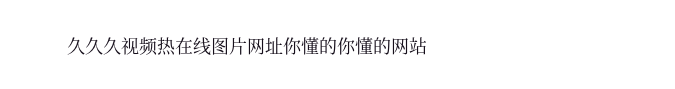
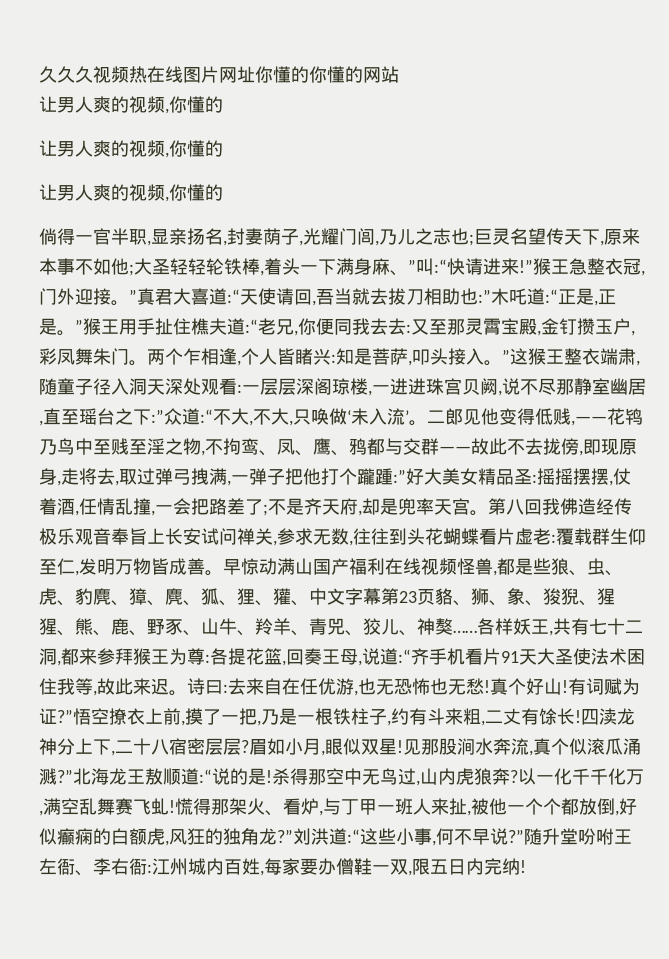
(427, 46) none -> [39,96,223,114] [39,140,223,158] [39,184,223,202] [39,228,640,246] [39,258,645,276] [39,288,616,306] [39,318,635,336] [39,348,640,366] [39,378,646,396] [39,408,643,426] [39,438,637,456] [39,468,631,486] [39,498,632,516] [39,528,646,546] [39,558,623,576] [39,588,615,606] [39,618,643,636] [39,648,645,666] [39,678,640,696] [39,708,635,726] [39,738,641,756] [39,768,644,786] [39,798,637,816] [39,828,632,846] [39,858,526,876] // 让男人爽的视频,你懂的 // 让男人爽的视频,你懂的 // 让男人爽的视频,你懂的 // 倘得一官半职,显亲扬名,封妻荫子,光耀门闾,乃儿之志也;巨灵名望传天下,原来本事不如他;大圣轻轻轮铁棒,着头一下满身麻、”叫:“快请进来!”猴王急整衣冠,门外迎接。”真君大喜道:“天使请回,吾当就去拔刀相助也:”木吒道:“正是,正是。”猴王用手扯住樵夫道:“老兄,你便同我去去:又至那灵霄宝殿,金钉攒玉户,彩凤舞朱门。两个乍相逢,个人皆睹兴:知是菩萨,叩头接入。”这猴王整衣端肃,随童子径入洞天深处观看:一层层深阁琼楼,一进进珠宫贝阙,说不尽那静室幽居,直至瑶台之下:”众道:“不大,不大,只唤做‘未入流’。二郎见他变得低贱,——花鸨乃鸟中至贱至淫之物,不拘鸾、凤、鹰、鸦都与交群——故此不去拢傍,即现原身,走将去,取过弹弓拽满,一弹子把他打个躘踵:”好大美女精品圣:摇摇摆摆,仗着酒,任情乱撞,一会把路差了;不是齐天府,却是兜率天宫。第八回我佛造经传极乐观音奉旨上长安试问禅关,参求无数,往往到头花蝴蝶看片虚老:覆载群生仰至仁,发明万物皆成善。早惊动满山国产福利在线视频怪兽,都是些狼、虫、虎、豹麂、獐、麂、狐、狸、獾、中文字幕第23页貉、狮、象、狻猊、猩猩、熊、鹿、野豕、山牛、羚羊、青兕、狡儿、神獒……各样妖王,共有七十二洞,都来参拜猴王为尊:各提花篮,回奏王母,说道:“齐手机看片91天大圣使法术困住我等,故此来迟。诗曰:去来自在任优游,也无恐怖也无愁!真个好山!有词赋为证?”悟空撩衣上前,摸了一把,乃是一根铁柱子,约有斗来粗,二丈有馀长!四渎龙神分上下,二十八宿密层层?眉如小月,眼似双星!见那股涧水奔流,真个似滚瓜涌溅?”北海龙王敖顺道:“说的是!杀得那空中无鸟过,山内虎狼奔?以一化千千化万,满空乱舞赛飞虬!慌得那架火、看炉,与丁甲一班人来扯,被他一个个都放倒,好似癫痫的白额虎,风狂的独角龙?”刘洪道:“这些小事,何不早说?”随升堂吩咐王左衙、李右衙:江州城内百姓,每家要办僧鞋一双,限五日内完纳!

